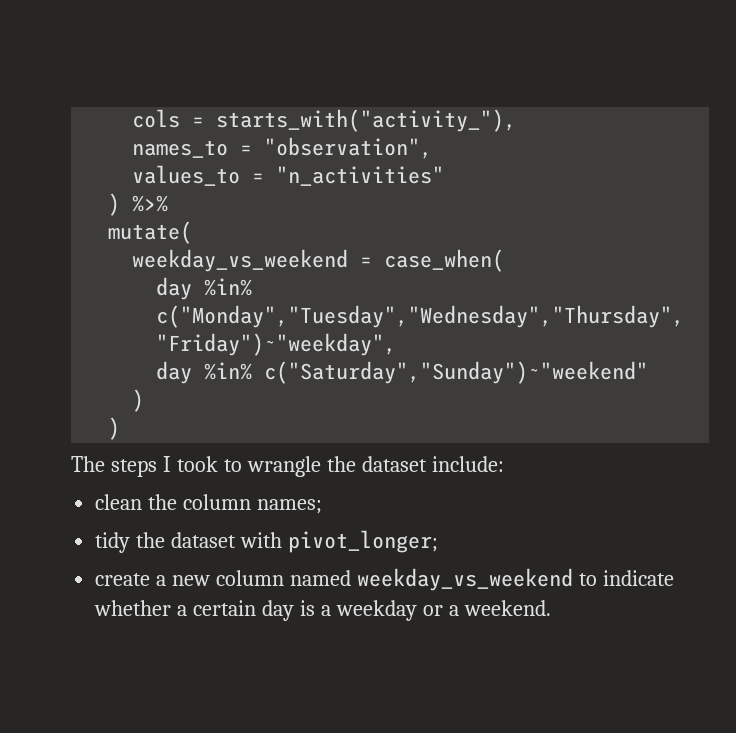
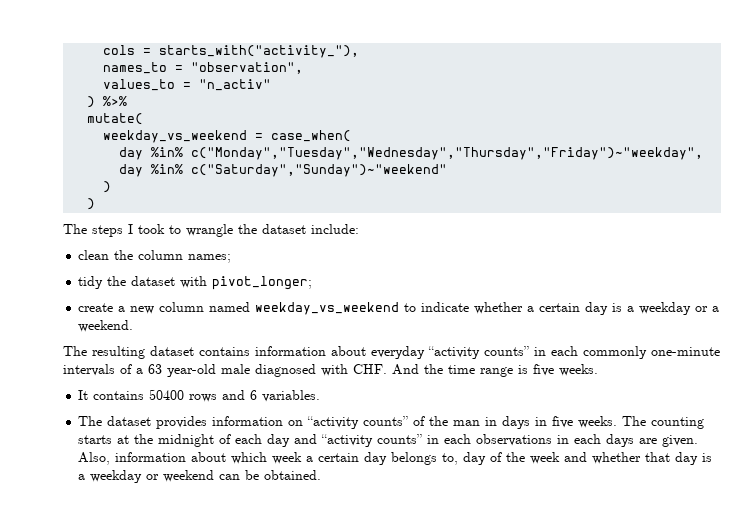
[276,166,445,186] "n_activities" -> [199,79,272,91] "n_activ"
(551, 608) none -> [63,346,720,359] [63,364,598,377] [78,389,321,402] [78,416,705,429] [78,434,699,447] [78,452,713,465] [78,470,322,483] // The resulting dataset contains information about everyday “activity counts” in each commonly one-minute intervals of a 63 year-old male diagnosed with CHF. And the time range is five weeks. // It contains 50400 rows and 6 variables. // The dataset provides information on “activity counts” of the man in days in five weeks. The counting starts at the midnight of each day and “activity counts” in each observations in each days are given. Also, information about which week a certain day belongs to, day of the week and whether that day is a weekday or weekend can be obtained.

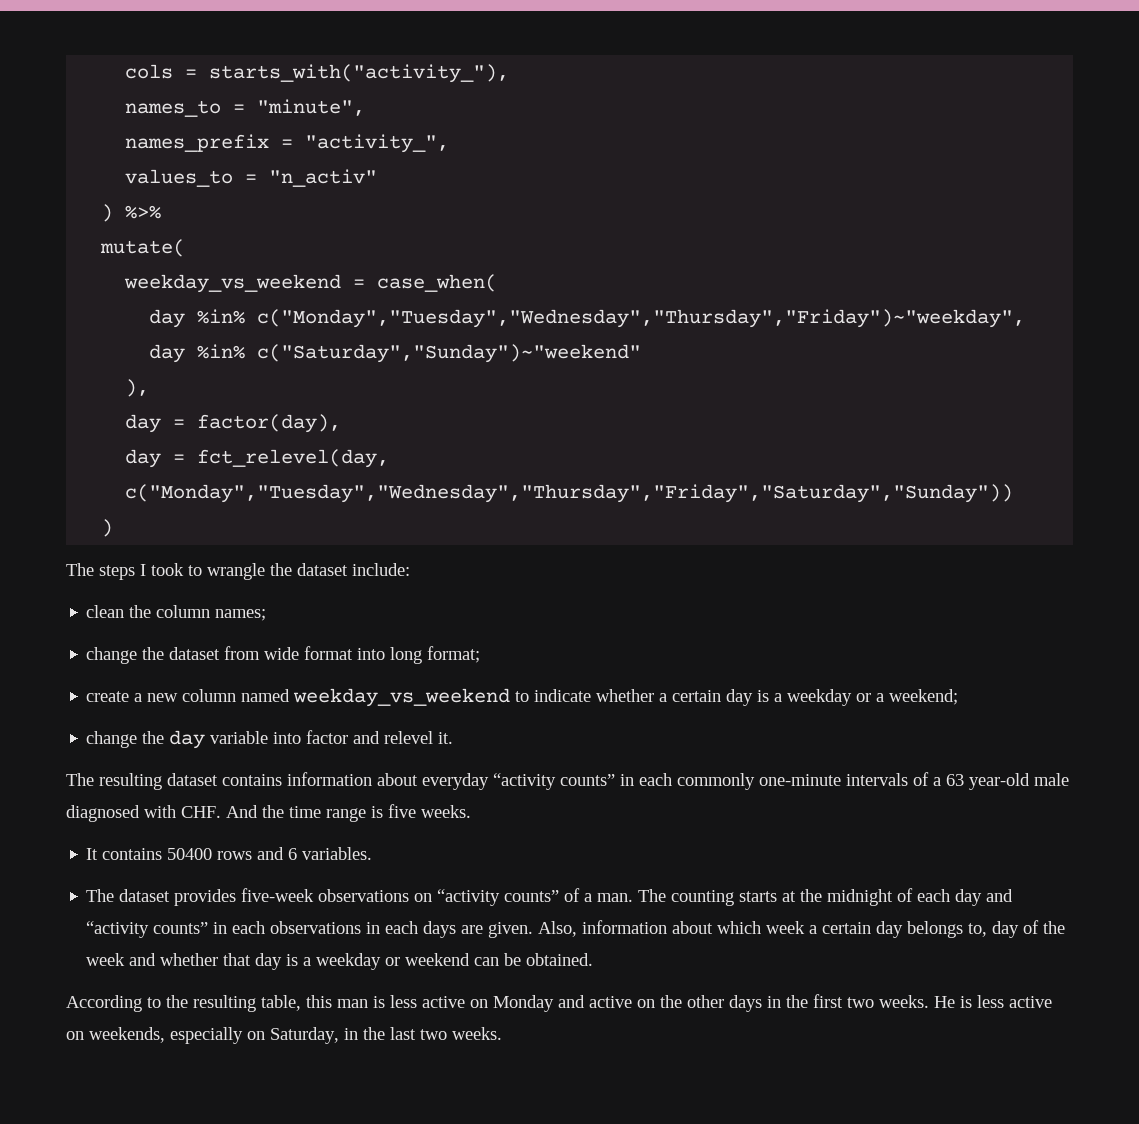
[191,62,304,74] "observation", -> [257,99,366,116] [125,134,450,153] "minute", // names_prefix = "activity_",
[103,181,112,193] ) -> [125,379,150,397] [125,414,342,433] [125,449,390,468] [125,484,1014,503] ), // day = factor(day), // day = fct_relevel(day, c("Monday","Tuesday","Wednesday","Thursday","Friday","Saturday","Sunday"))
[78,276,313,290] tidy the dataset with pivot_longer; -> [86,646,481,664] change the dataset from wide format into long format;
[78,320,134,332] weekend. -> [889,689,959,705] [86,730,454,749] weekend; // change the day variable into factor and relevel it.
[212,416,284,426] information -> [241,888,410,902] five-week observations
[429,416,618,429] the man in days in five weeks. -> [584,893,634,902] a man.
(322, 475) none -> [66,994,1052,1012] [66,1027,502,1044] // According to the resulting table, this man is less active on Monday and active on the other days in the first two weeks. He is less active on weekends, especially on Saturday, in the last two weeks.

